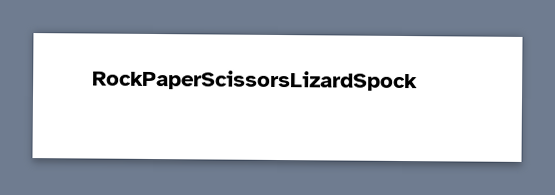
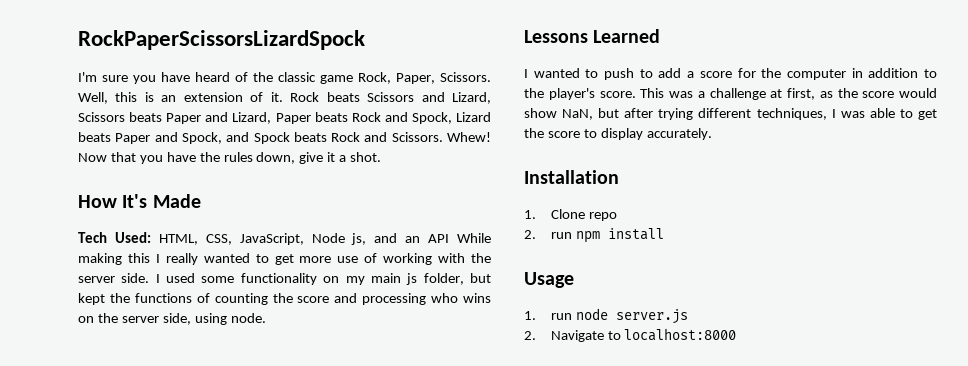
(418, 80) none -> [78,72,491,84] [78,92,491,104] [78,112,492,124] [78,132,492,144] [78,152,382,164] [78,194,201,208] [78,232,491,245] [78,253,492,265] [78,273,492,285] [78,293,491,305] [78,313,266,325] [524,29,661,43] [524,68,937,80] [524,88,937,100] [524,108,937,120] [524,128,712,140] [524,170,619,184] [524,209,617,221] [524,228,664,243] [524,272,574,288] [524,308,688,324] [524,328,737,342] // I'm sure you have heard of the classic game Rock, Paper, Scissors. Well, this is an extension of it. Rock beats Scissors and Lizard, Scissors beats Paper and Lizard, Paper beats Rock and Spock, Lizard beats Paper and Spock, and Spock beats Rock and Scissors. Whew! Now that you have the rules down, give it a shot. // How It's Made // Tech Used: HTML, CSS, JavaScript, Node js, and an API While making this I really wanted to get more use of working with the server side. I used some functionality on my main js folder, but kept the functions of counting the score and processing who wins on the server side, using node. // Lessons Learned // I wanted to push to add a score for the computer in addition to the player's score. This was a challenge at first, as the score would show NaN, but after trying different techniques, I was able to get the score to display accurately. // Installation // 1. Clone repo // 2. run npm install // Usage // 1. run node server.js // 2. Navigate to localhost:8000

